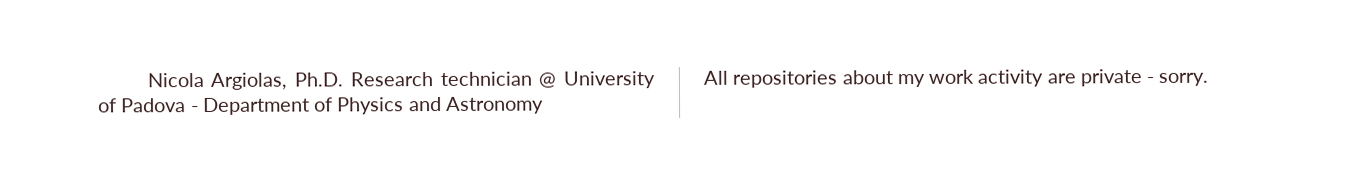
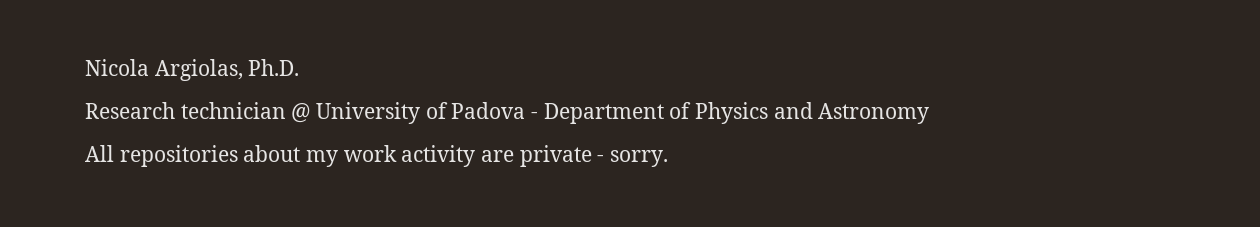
(344, 79) none -> (300, 67) //

